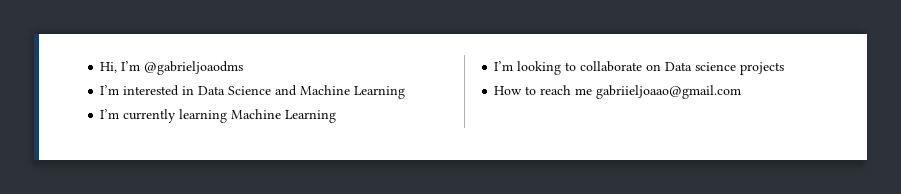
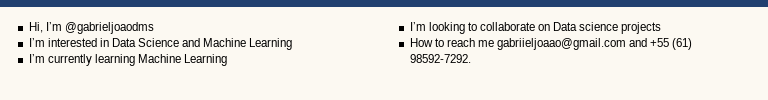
(742, 92) none -> [629,38,693,50] [409,54,471,63] and +55 (61) 98592-7292.

